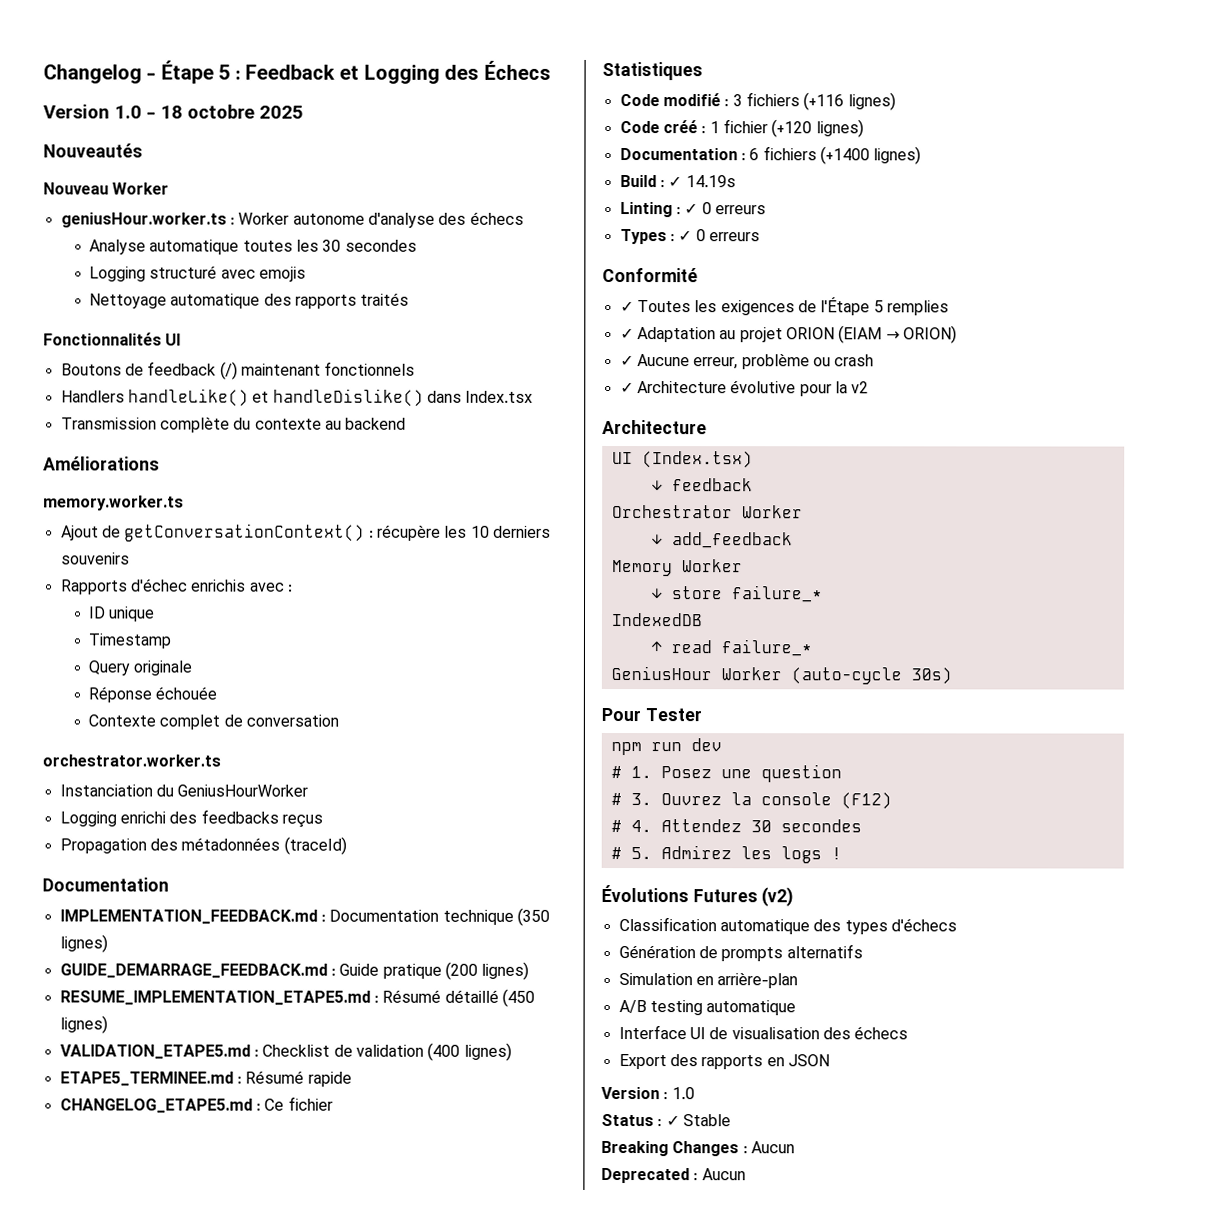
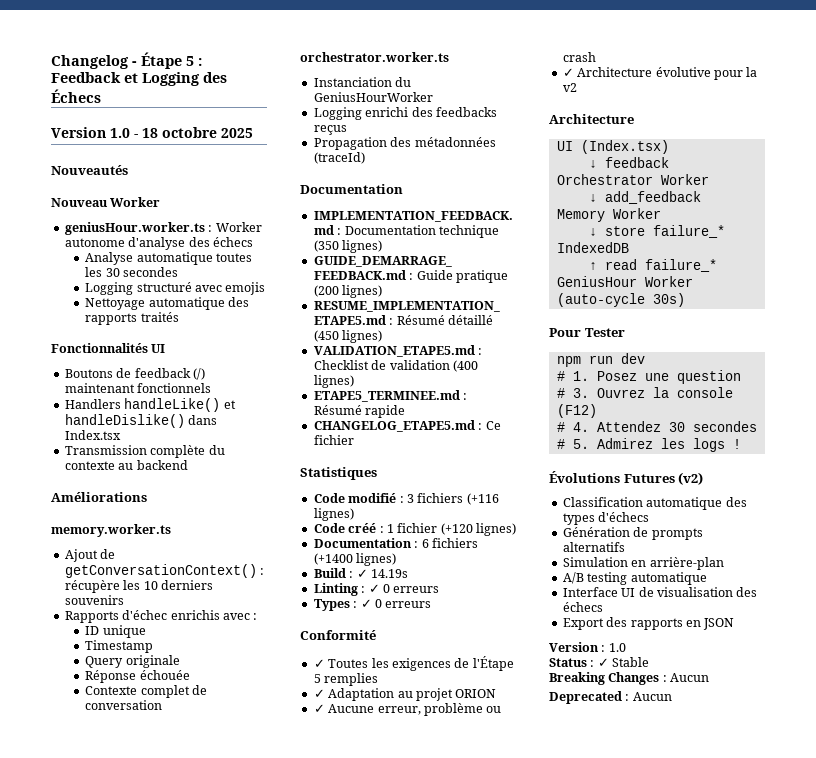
[838,325,957,344] (EIAM → ORION) -> (497, 693) none

